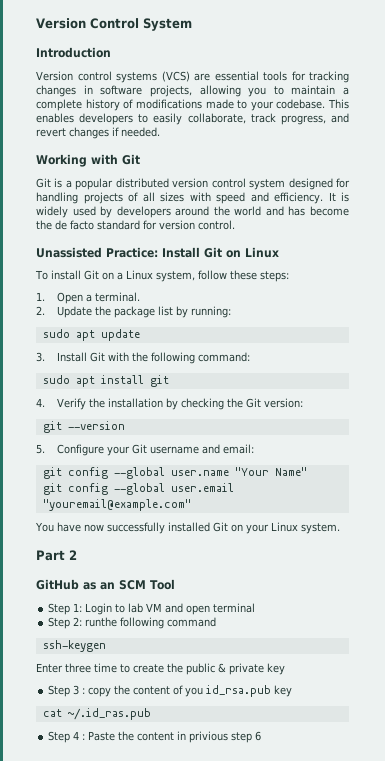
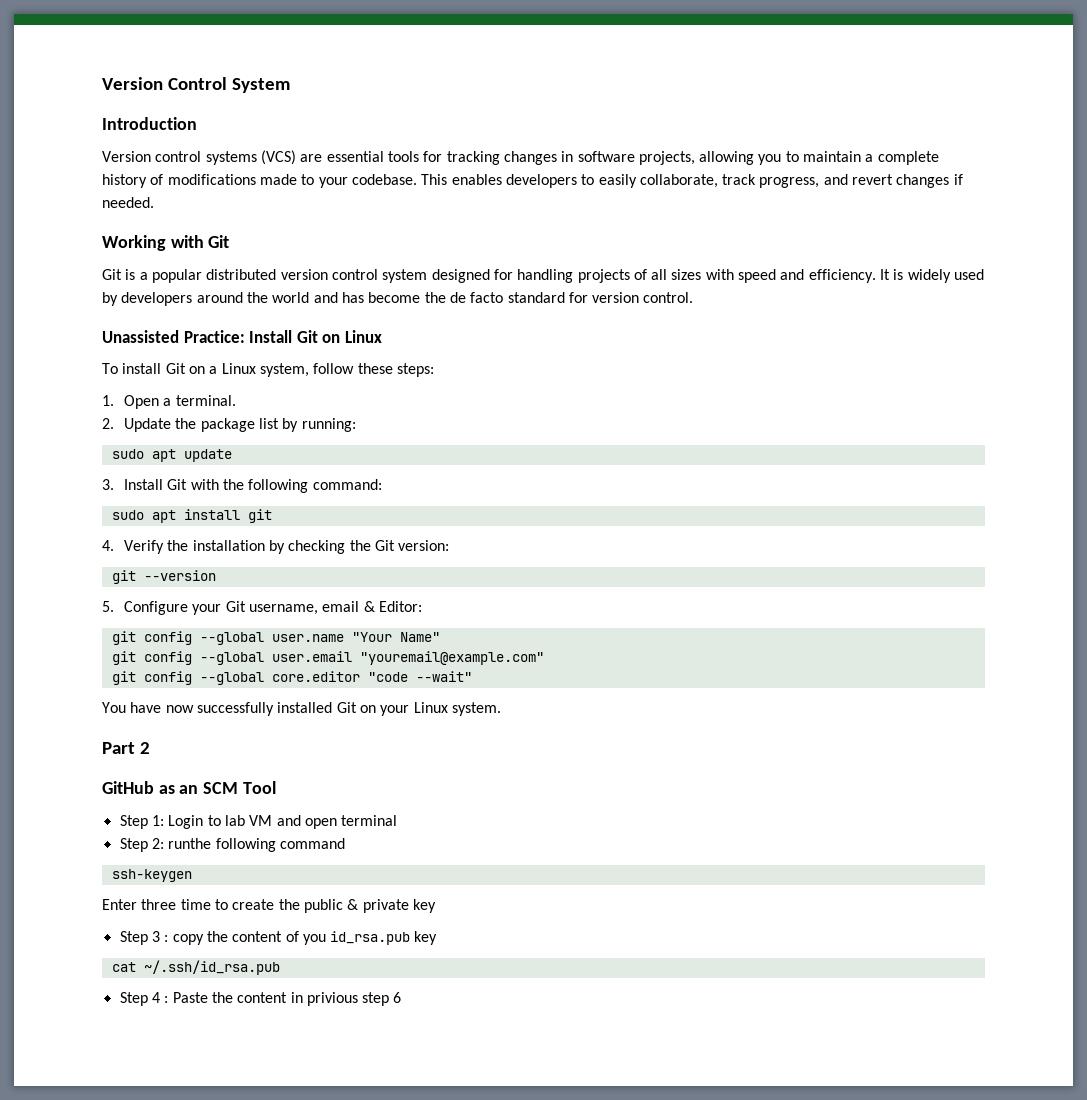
[150,444,255,454] username and email: -> [249,601,423,615] username, email & Editor:
(191, 505) none -> [111,671,472,685] // git config --global core.editor "code --wait"
[67,708,151,720] ~/.id_ras.pub -> [143,960,280,975] ~/.ssh/id_rsa.pub

